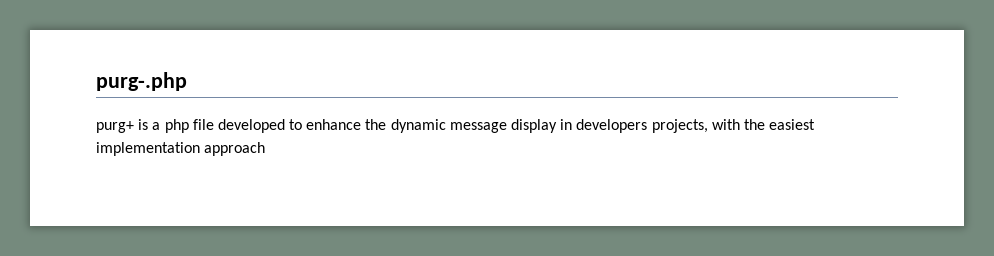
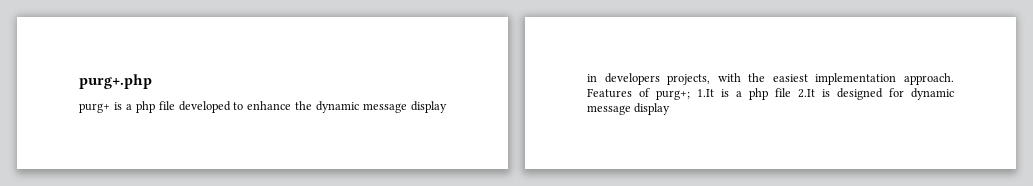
[96,72,187,91] purg-.php -> [79,74,152,89] purg+.php
[204,142,266,156] approach -> [904,73,954,85] [587,88,954,100] [587,103,671,115] approach. Features of purg+; 1.It is a php file 2.It is designed for dynamic message display

